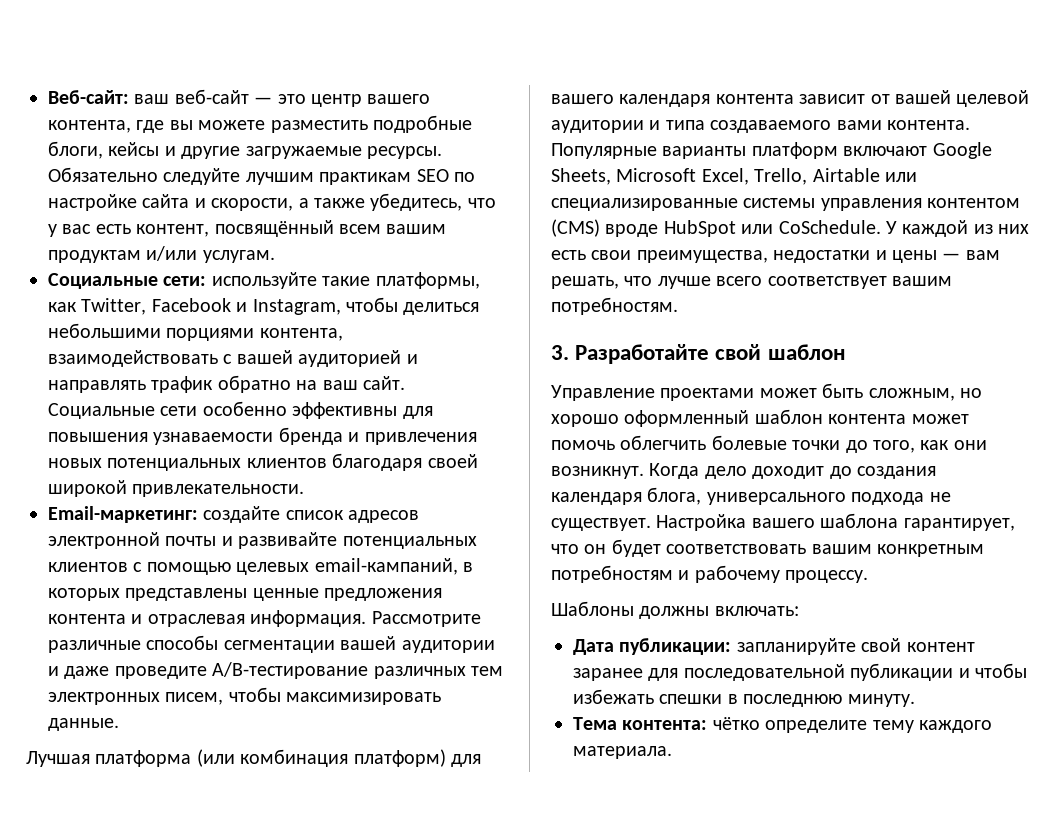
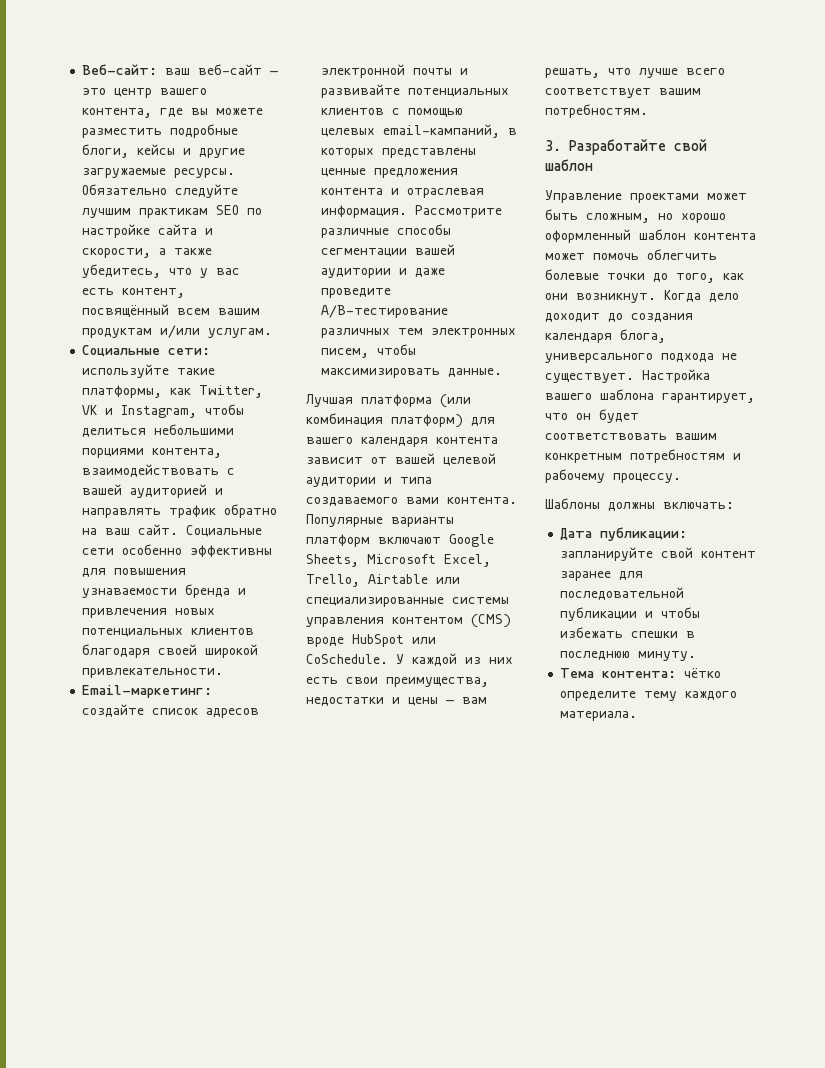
[151,298,231,312] Facebook -> [82,405,98,415] VK

